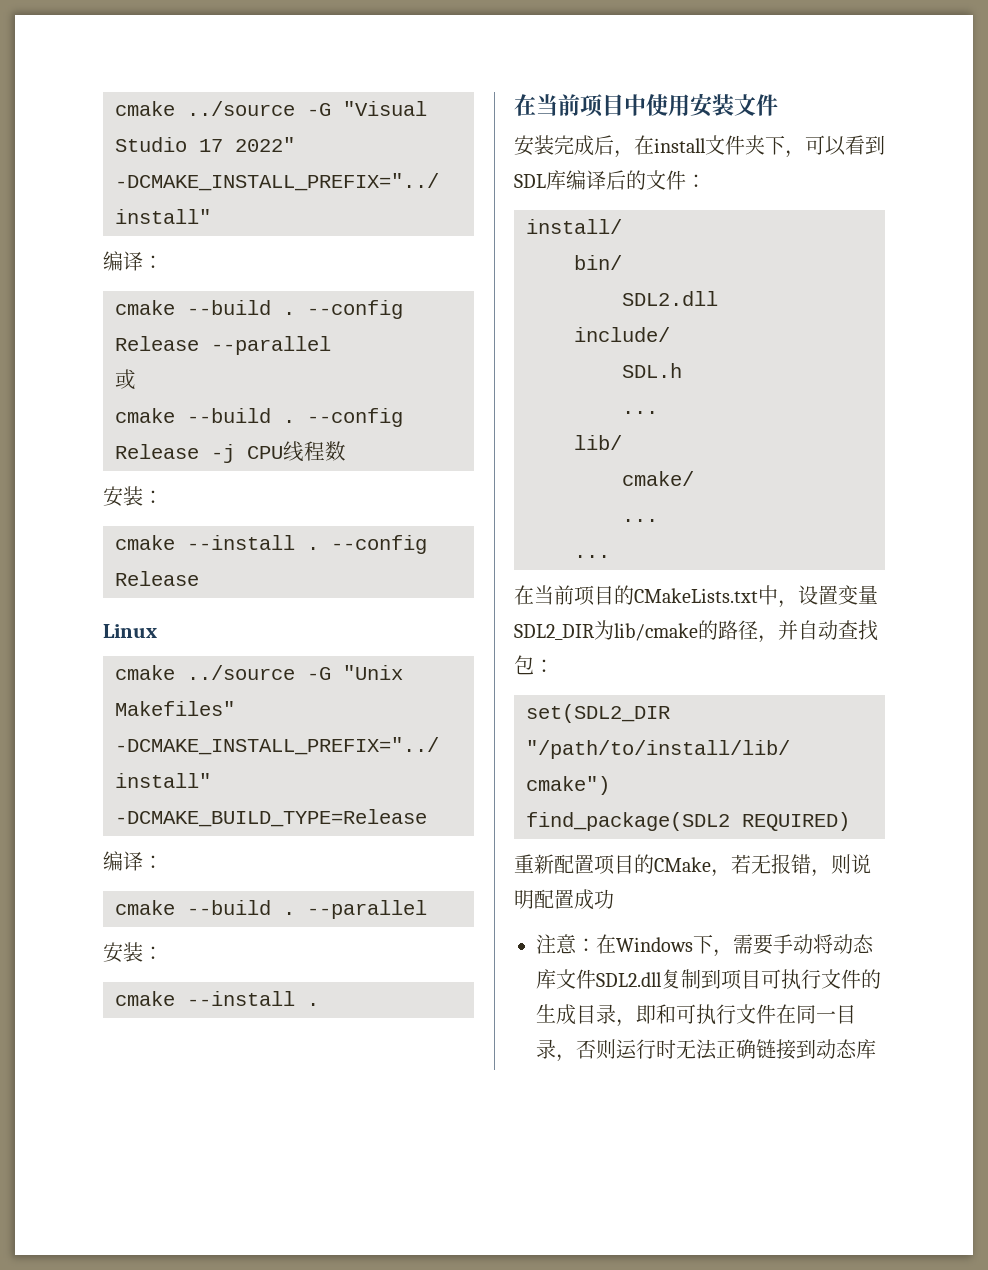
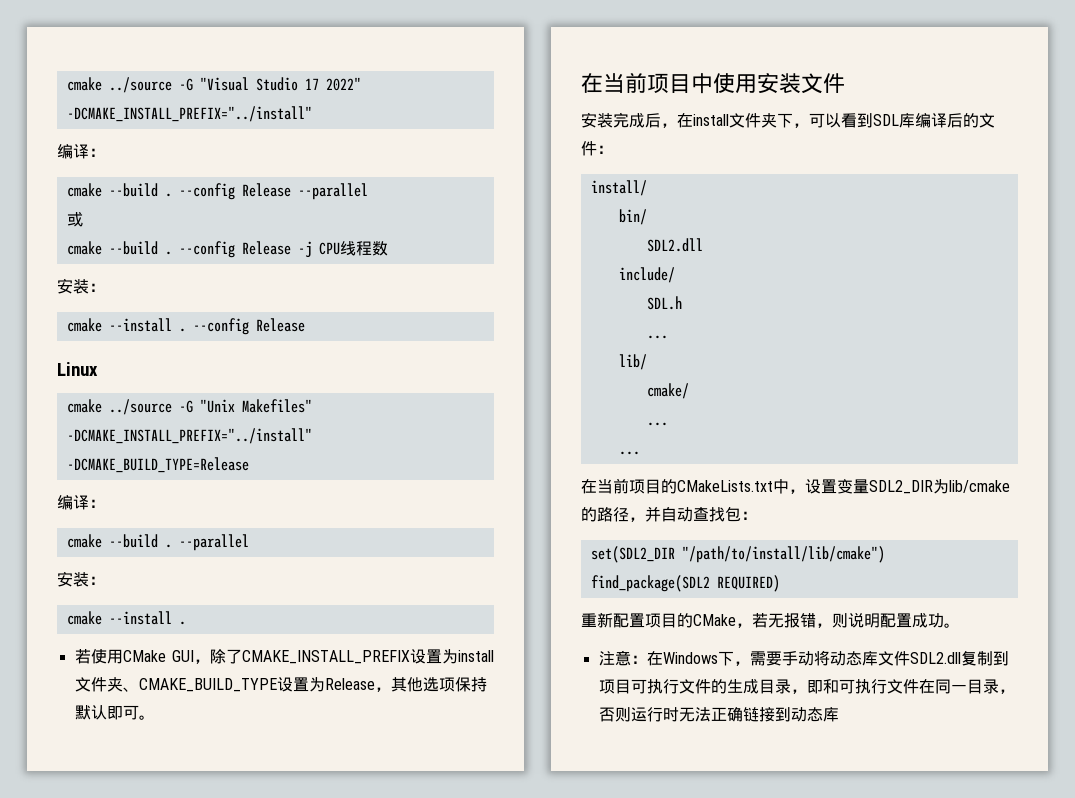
(319, 1004) none -> [74,649,494,664] [74,677,487,692] [74,705,155,720] // 若使用CMake GUI，除了CMAKE_INSTALL_PREFIX设置为install文件夹、CMAKE_BUILD_TYPE设置为Release，其他选项保持默认即可。
(614, 899) none -> [944,623,960,628] 。

